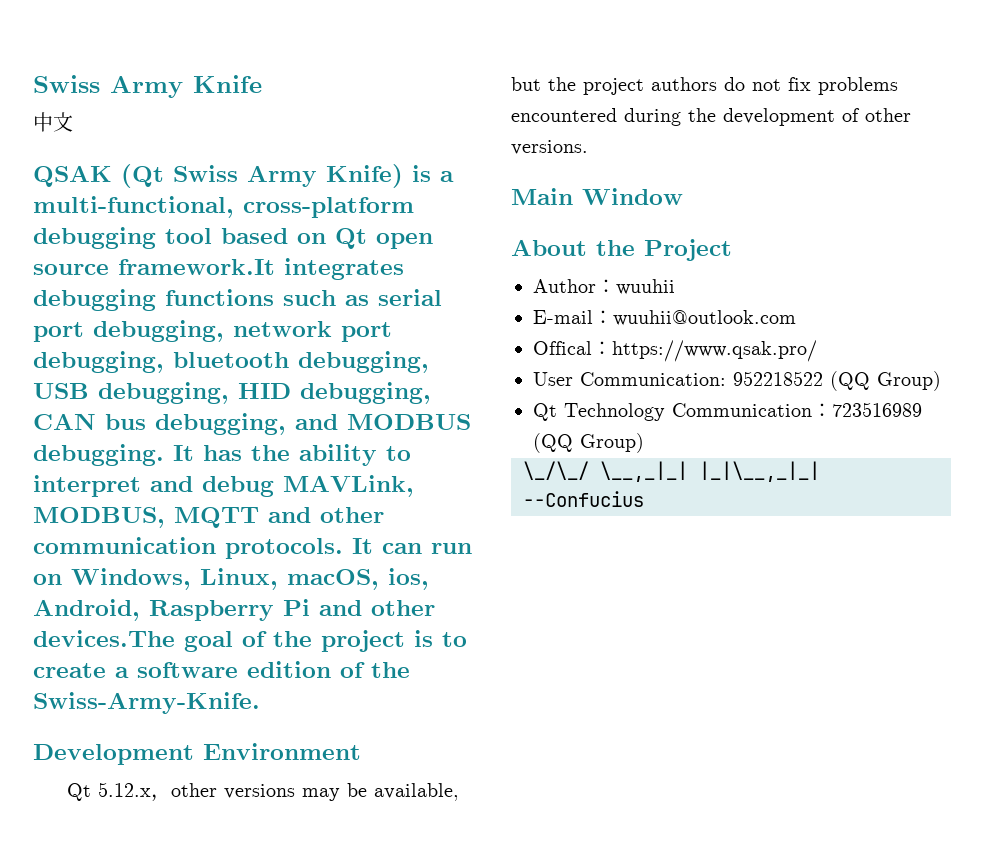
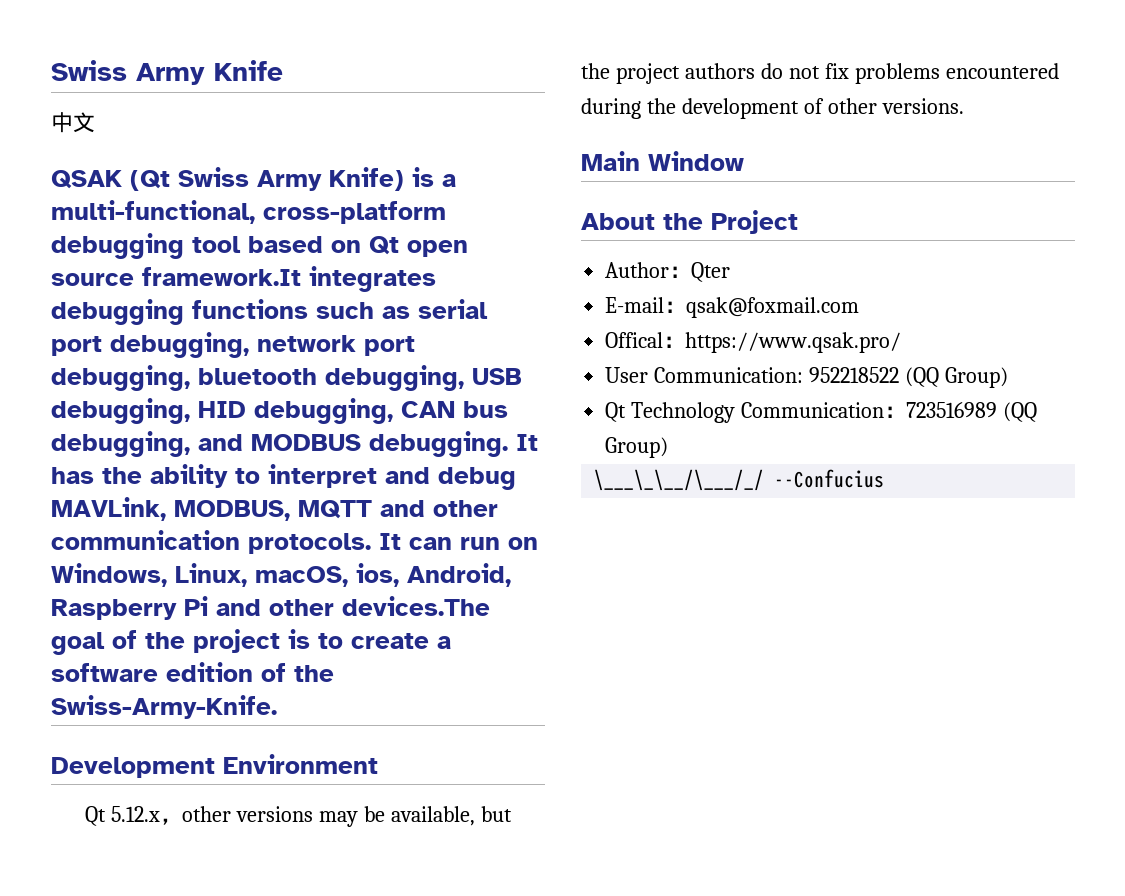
[616,279,675,295] wuuhii -> [691,262,731,282] Qter
[613,310,796,326] wuuhii@outlook.com -> [686,297,860,318] qsak@foxmail.com
[523,461,820,482] \_/\_/ \__,_|_| |_|\__,_|_| -> [594,469,765,491] \___\_\__/\___/_/

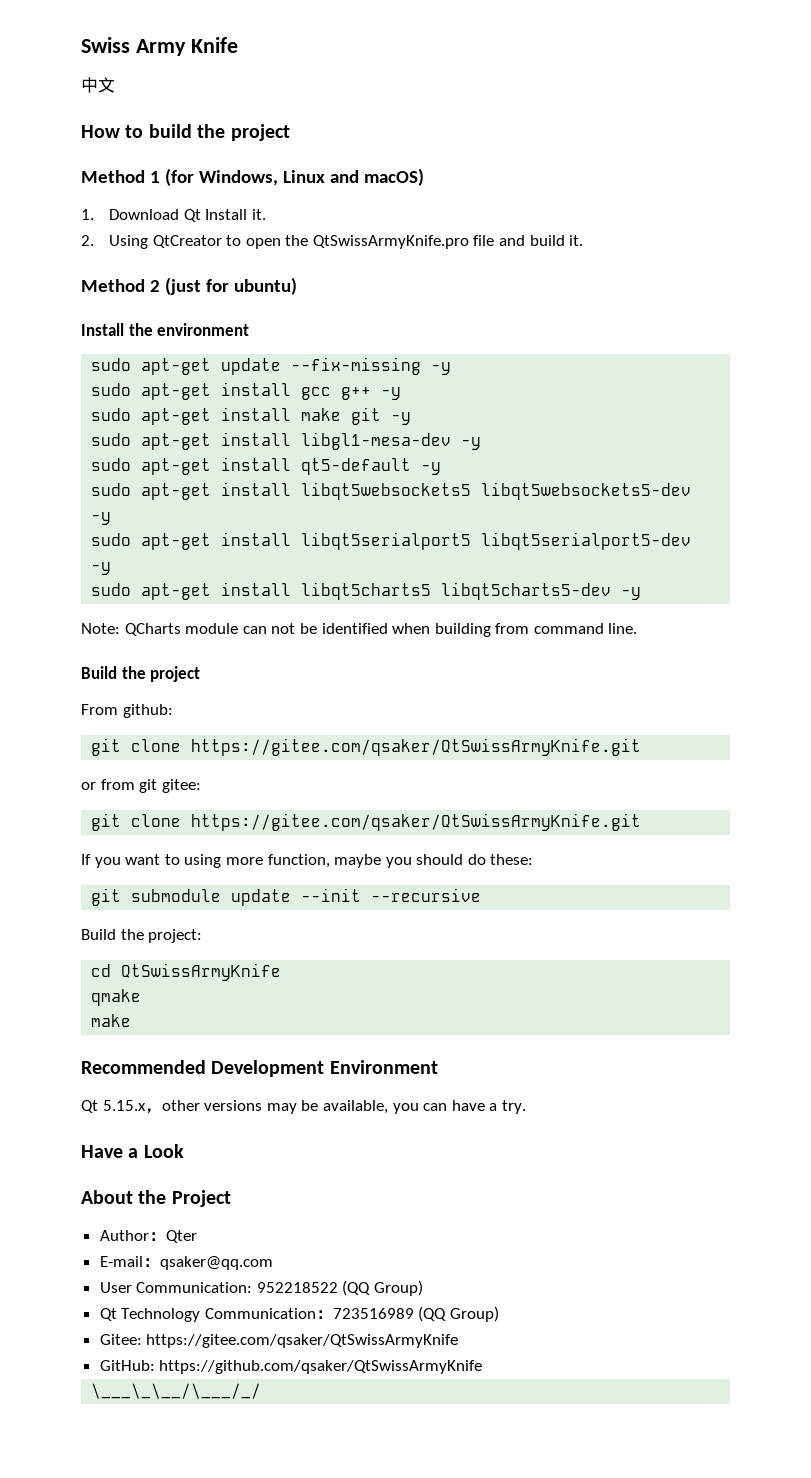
[51,167,456,191] [51,200,446,224] [51,233,468,259] [51,266,436,292] [51,299,488,325] [51,332,415,358] [51,365,522,391] [51,398,508,424] [51,431,538,457] [51,464,516,490] [51,497,498,521] [51,530,538,554] [51,563,511,587] [51,596,490,620] [51,629,451,655] [51,662,334,682] [51,695,277,719] QSAK (Qt Swiss Army Knife) is a multi-functional, cross-platform debugging tool based on Qt open source framework.It integrates debugging functions such as serial port debugging, network port debugging, bluetooth debugging, USB debugging, HID debugging, CAN bus debugging, and MODBUS debugging. It has the ability to interpret and debug MAVLink, MODBUS, MQTT and other communication protocols. It can run on Windows, Linux, macOS, ios, Android, Raspberry Pi and other devices.The goal of the project is to create a software edition of the Swiss-Army-Knife. // -> [81,124,290,141] [81,168,424,186] [81,209,266,222] [81,235,584,249] [81,277,297,295] [81,323,250,336] [91,357,452,375] [91,382,402,400] [91,407,412,425] [91,432,482,450] [91,457,442,475] [91,482,692,500] [91,512,112,525] [91,532,692,550] [91,562,112,575] [91,582,642,600] [81,623,638,637] [81,666,201,682] [81,704,173,718] [91,738,642,756] [81,779,201,793] [91,813,642,831] [81,854,534,868] [91,888,482,906] [81,929,203,943] [91,963,282,981] [91,989,142,1006] [91,1014,132,1027] [81,1060,206,1074] How to build the project // Method 1 (for Windows, Linux and macOS) // 1. Download Qt Install it. // 2. Using QtCreator to open the QtSwissArmyKnife.pro file and build it. // Method 2 (just for ubuntu) // Install the environment // sudo apt-get update --fix-missing -y // sudo apt-get install gcc g++ -y // sudo apt-get install make git -y // sudo apt-get install libgl1-mesa-dev -y // sudo apt-get install qt5-default -y // sudo apt-get install libqt5websockets5 libqt5websockets5-dev -y // sudo apt-get install libqt5serialport5 libqt5serialport5-dev -y // sudo apt-get install libqt5charts5 libqt5charts5-dev -y // Note: QCharts module can not be identified when building from command line. // Build the project // From github: // git clone https://gitee.com/qsaker/QtSwissArmyKnife.git // or from git gitee: // git clone https://gitee.com/qsaker/QtSwissArmyKnife.git // If you want to using more function, maybe you should do these: // git submodule update --init --recursive // Build the project: // cd QtSwissArmyKnife // qmake // make // Recommended
[111,806,161,822] 5.12.x -> [102,1100,146,1111] 5.15.x
[481,806,513,822] [581,63,1059,84] [581,98,964,119] [581,151,744,171] but the project authors do not fix problems encountered during the development of other versions. // Main Window -> [392,1100,526,1114] [81,1144,184,1158] you can have a try. // Have a Look
[686,297,860,318] [605,332,902,353] qsak@foxmail.com // Offical：https://www.qsak.pro/ -> [159,1256,273,1270] qsaker@qq.com
(669, 447) none -> [99,1334,459,1348] [99,1360,483,1374] // Gitee: https://gitee.com/qsaker/QtSwissArmyKnife // GitHub: https://github.com/qsaker/QtSwissArmyKnife
[774,469,885,488] --Confucius -> (262, 1391) none

